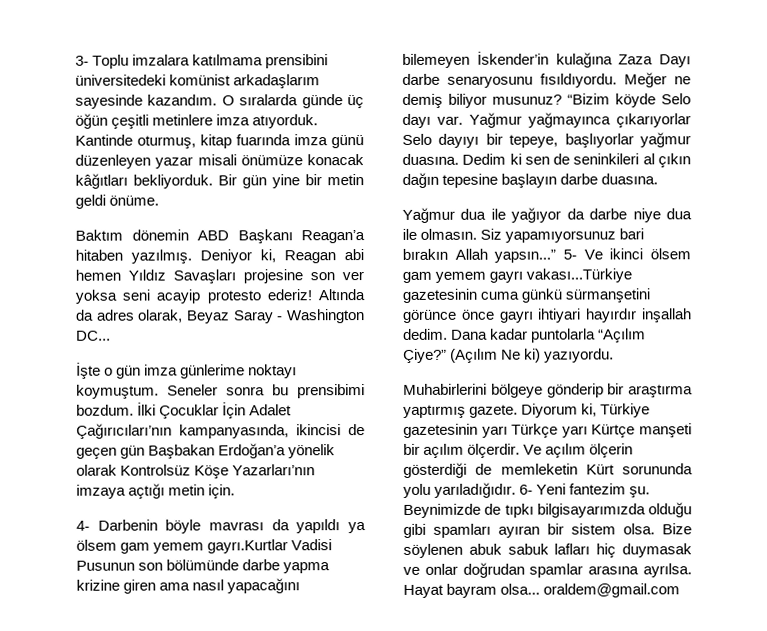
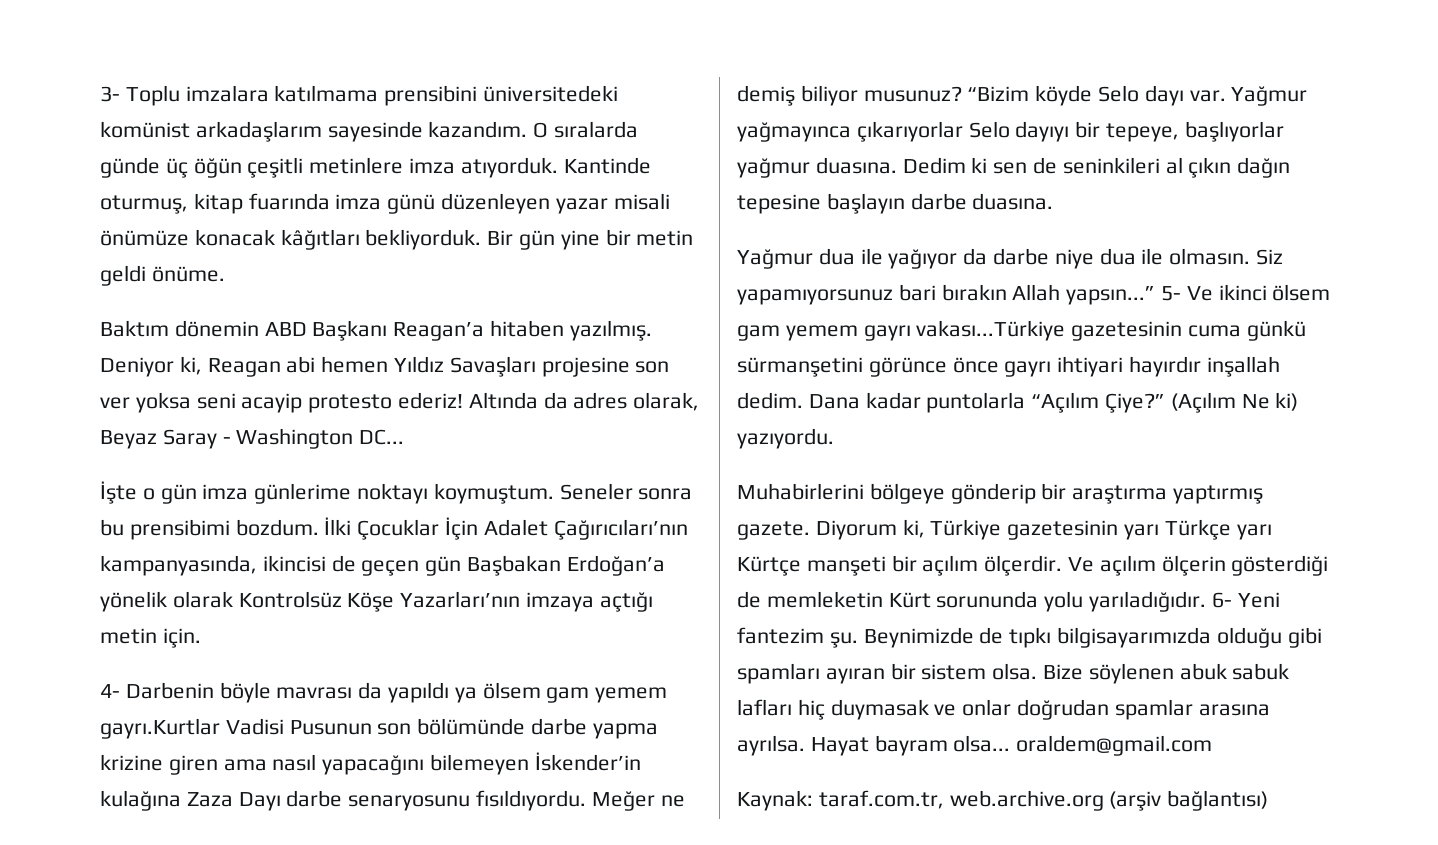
(681, 590) none -> [737,790,1269,811] // Kaynak: taraf.com.tr, web.archive.org (arşiv bağlantısı)

